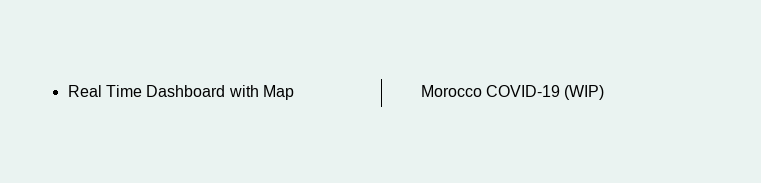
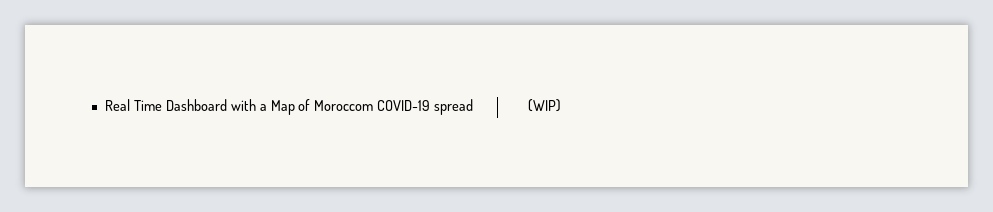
[262,85,560,100] Map Morocco COVID-19 -> [259,99,474,115] a Map of Moroccom COVID-19 spread

